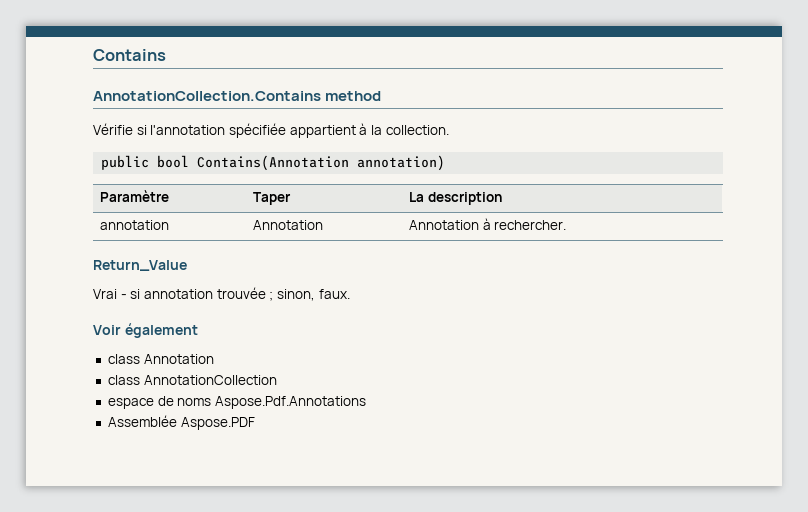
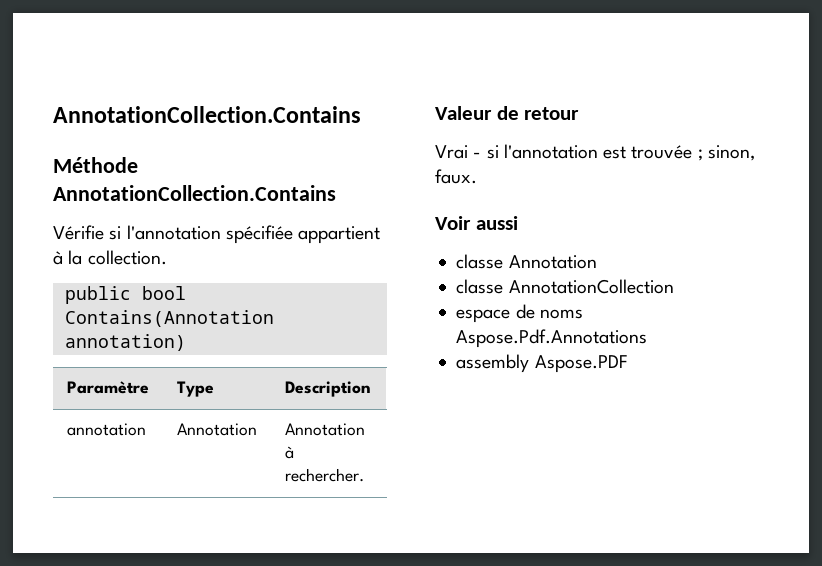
[93,49,166,61] [93,91,382,101] Contains // AnnotationCollection.Contains method -> [53,106,361,123] [53,157,138,173] [53,185,336,201] AnnotationCollection.Contains // Méthode AnnotationCollection.Contains
[252,192,291,205] [408,192,502,205] Taper | La description -> [176,381,214,397] [284,381,371,397] Type | Description
[93,260,187,271] Return_Value -> [435,106,580,120] Valeur de retour
[143,289,213,299] annotation -> [503,144,627,159] l'annotation est
[124,323,198,338] [107,354,140,364] également // class -> [475,216,518,230] [456,254,504,269] aussi // classe
[107,375,140,385] class -> [456,279,504,294] classe
[107,415,177,427] Assemblée -> [456,354,530,373] assembly

